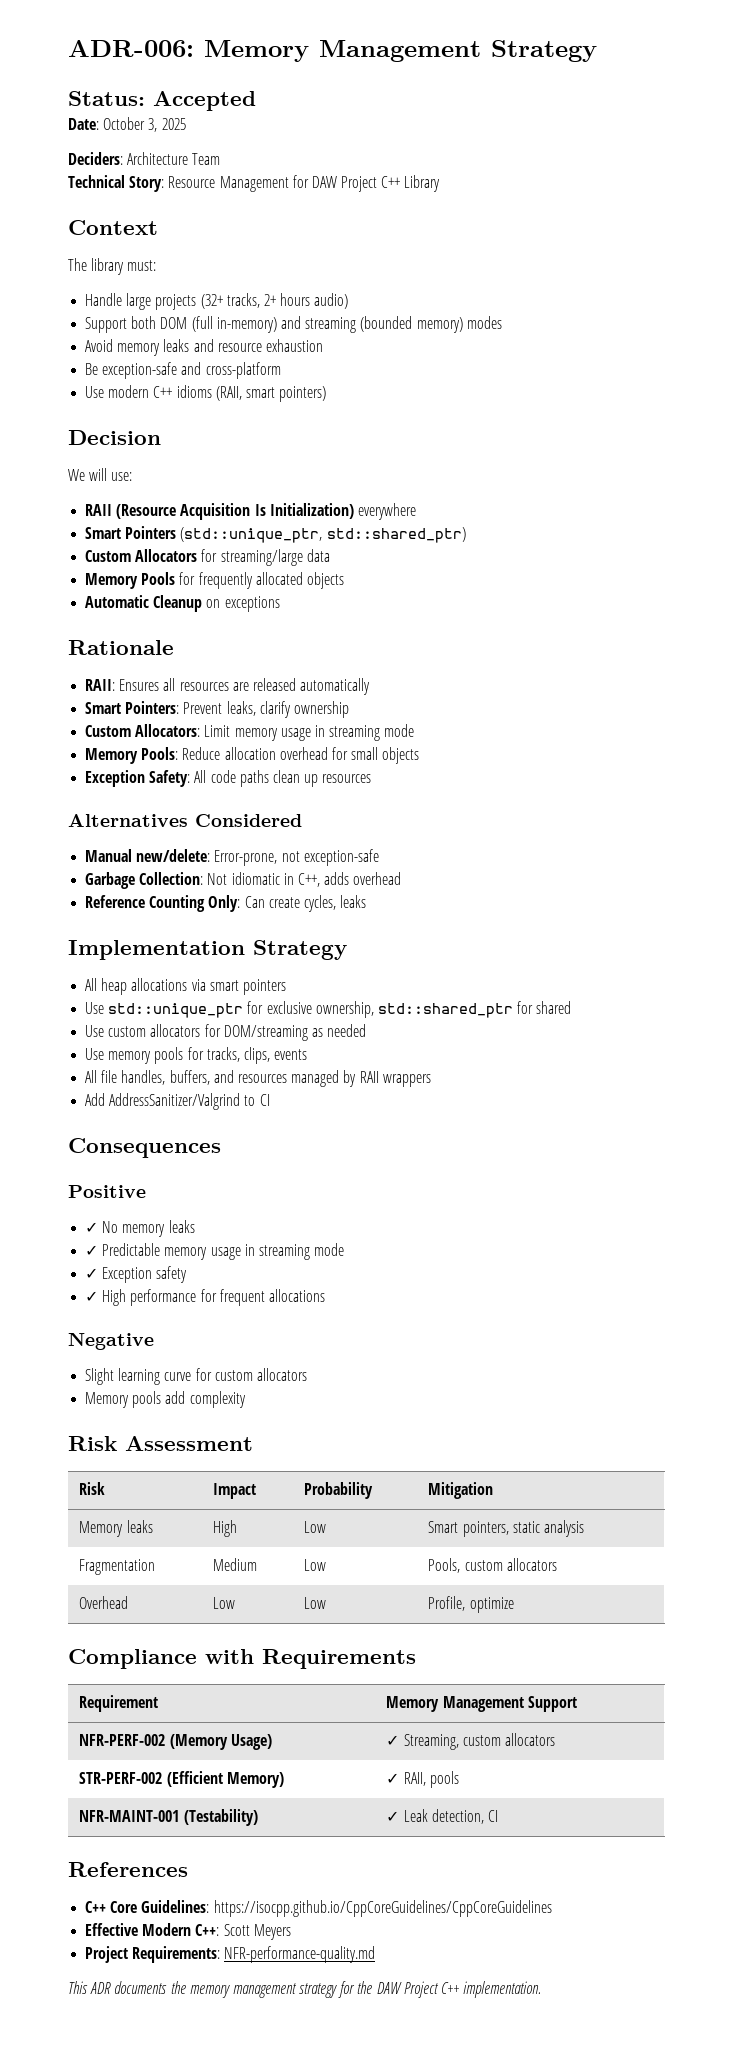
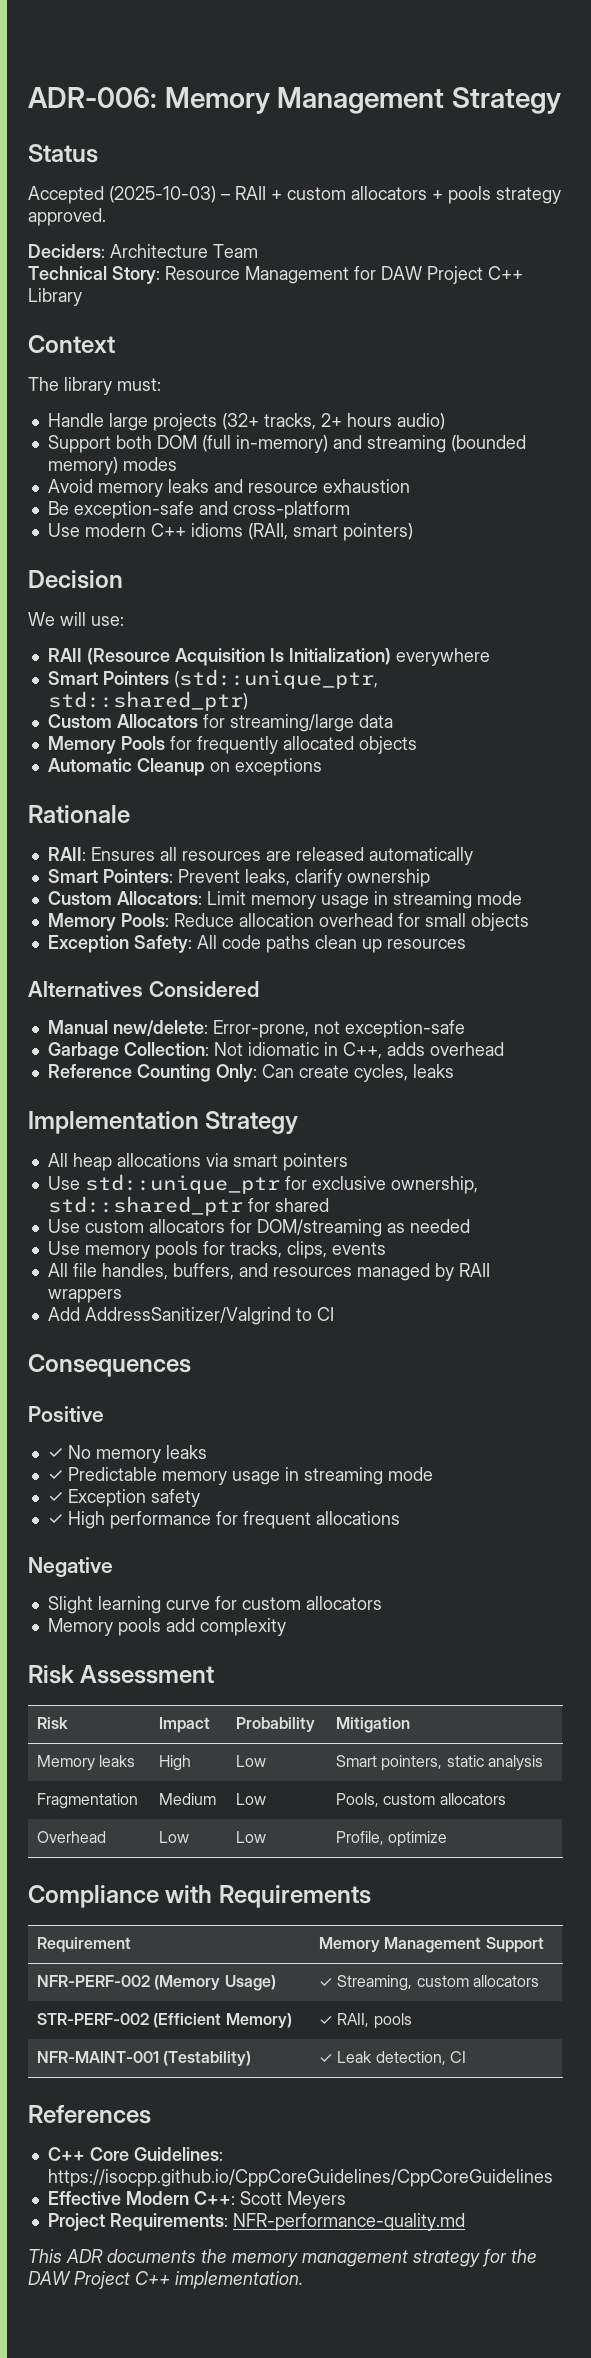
[68,91,145,106] Status: -> [28,144,98,163] Status //
[68,117,186,132] // Date: October 3, 2025 -> [109,186,561,204] [28,208,106,226] (2025-10-03) – RAII + custom allocators + pools strategy approved.

